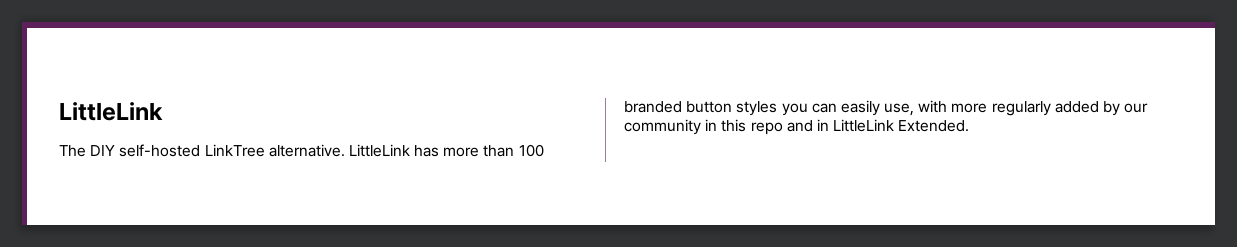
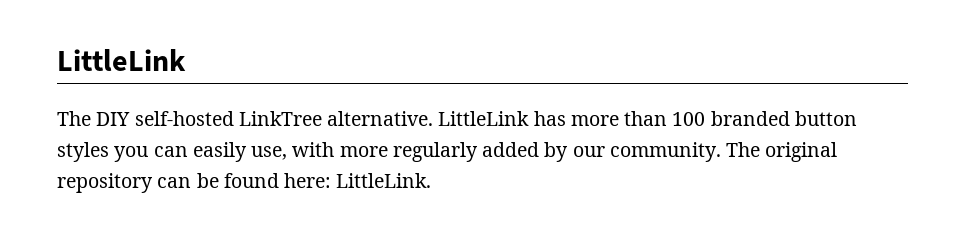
[624,119,970,135] community in this repo and in LittleLink Extended. -> [609,142,838,162] [57,173,432,193] community. The original repository can be found here: LittleLink.

